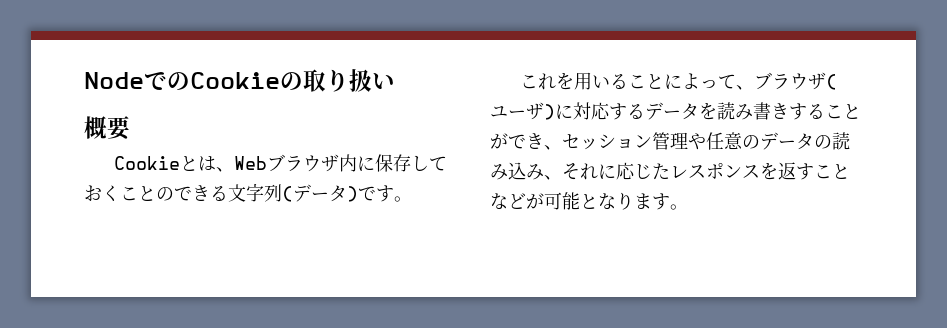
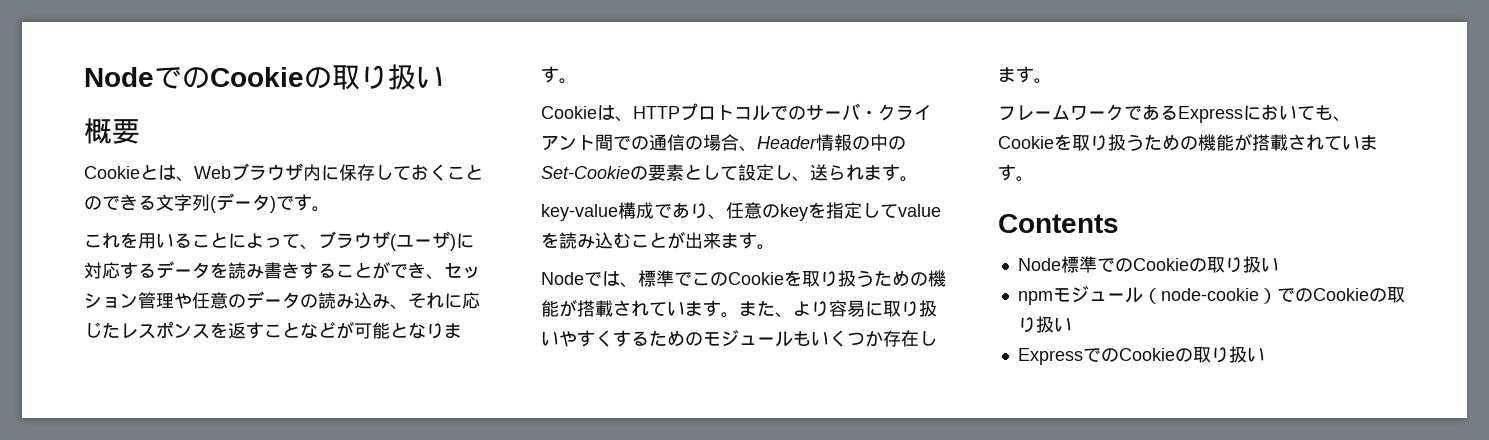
(688, 207) none -> [541,103,932,122] [541,134,906,152] [541,164,918,182] [541,202,941,221] [541,231,775,250] [541,270,946,288] [541,299,937,318] [541,330,937,347] [998,66,1052,84] [998,104,1351,123] [998,133,1378,151] [998,164,1034,182] [998,214,1119,233] [1017,256,1279,273] [1017,286,1405,305] [1017,316,1072,333] [1017,346,1265,365] // Cookieは、HTTPプロトコルでのサーバ・クライアント間での通信の場合、Header情報の中のSet-Cookieの要素として設定し、送られます。 // key-value構成であり、任意のkeyを指定してvalueを読み込むことが出来ます。 // Nodeでは、標準でこのCookieを取り扱うための機能が搭載されています。また、より容易に取り扱いやすくするためのモジュールもいくつか存在します。 // フレームワークであるExpressにおいても、Cookieを取り扱うための機能が搭載されています。 // Contents // Node標準でのCookieの取り扱い // npmモジュール（node-cookie）でのCookieの取り扱い // ExpressでのCookieの取り扱い

